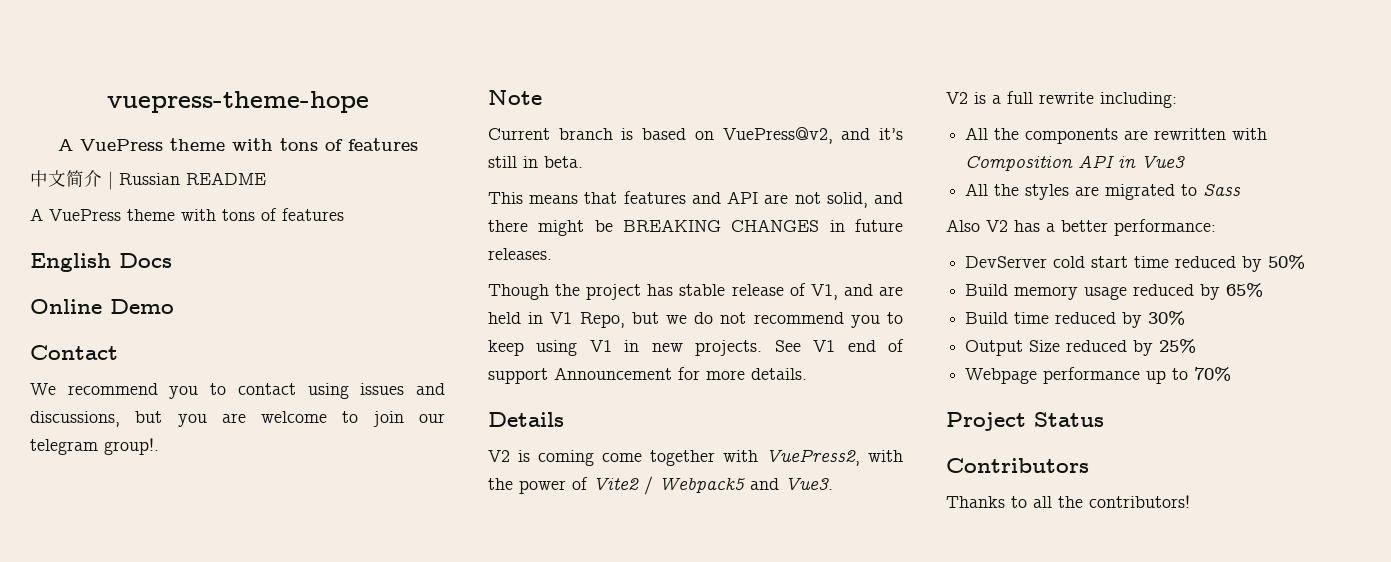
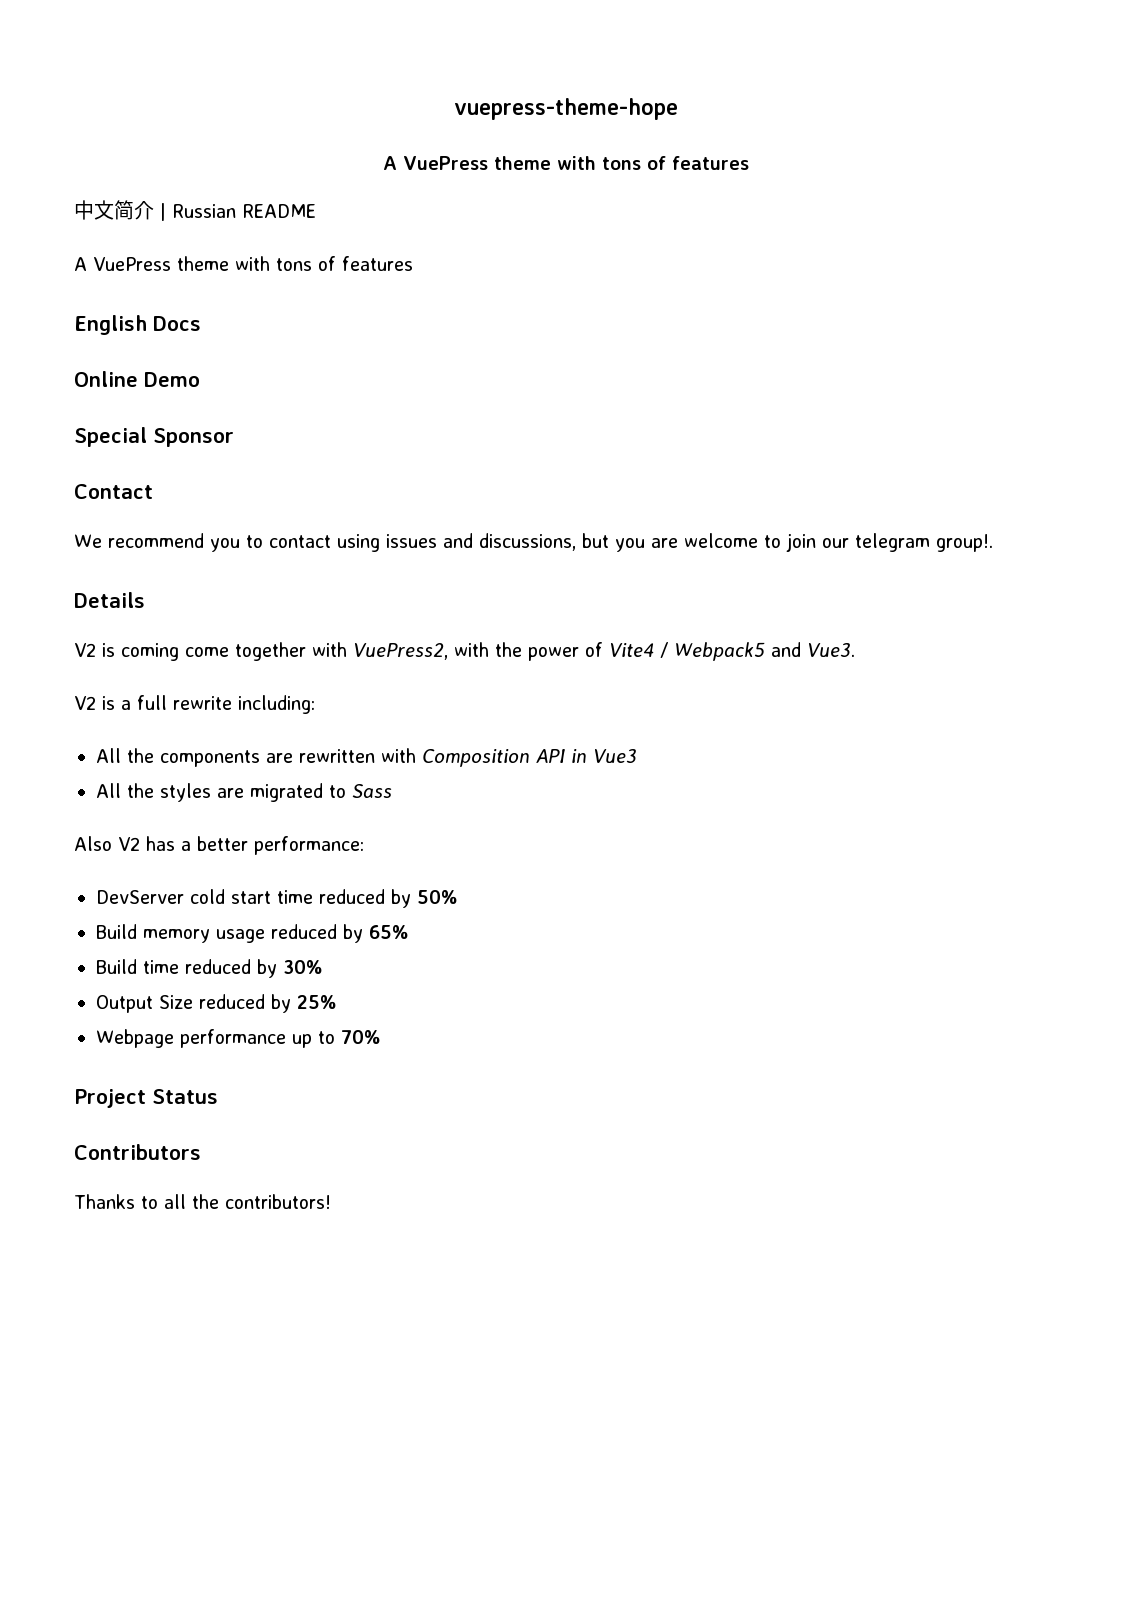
(174, 306) none -> [74,427,234,447] // Special Sponsor
[488,90,542,105] [488,127,903,144] [488,156,583,168] [488,191,903,208] [488,219,903,236] [488,248,552,260] [488,283,903,300] [488,312,903,328] [488,339,905,356] [488,367,807,384] // Note // Current branch is based on VuePress@v2, and it’s still in beta. // This means that features and API are not solid, and there might be BREAKING CHANGES in future releases. // Though the project has stable release of V1, and are held in V1 Repo, but we do not recommend you to keep using V1 in new projects. See V1 end of support Announcement for more details. -> (993, 543) none
[593,477,639,490] Vite2 -> [608,643,654,657] Vite4

